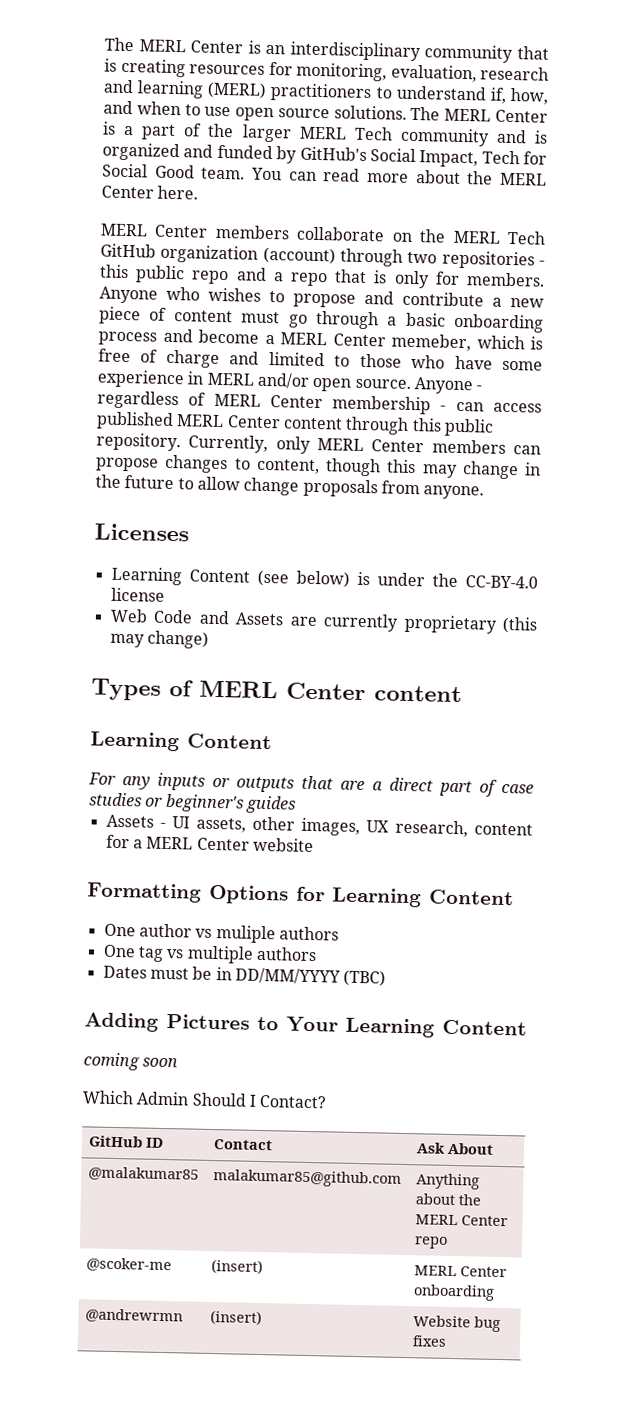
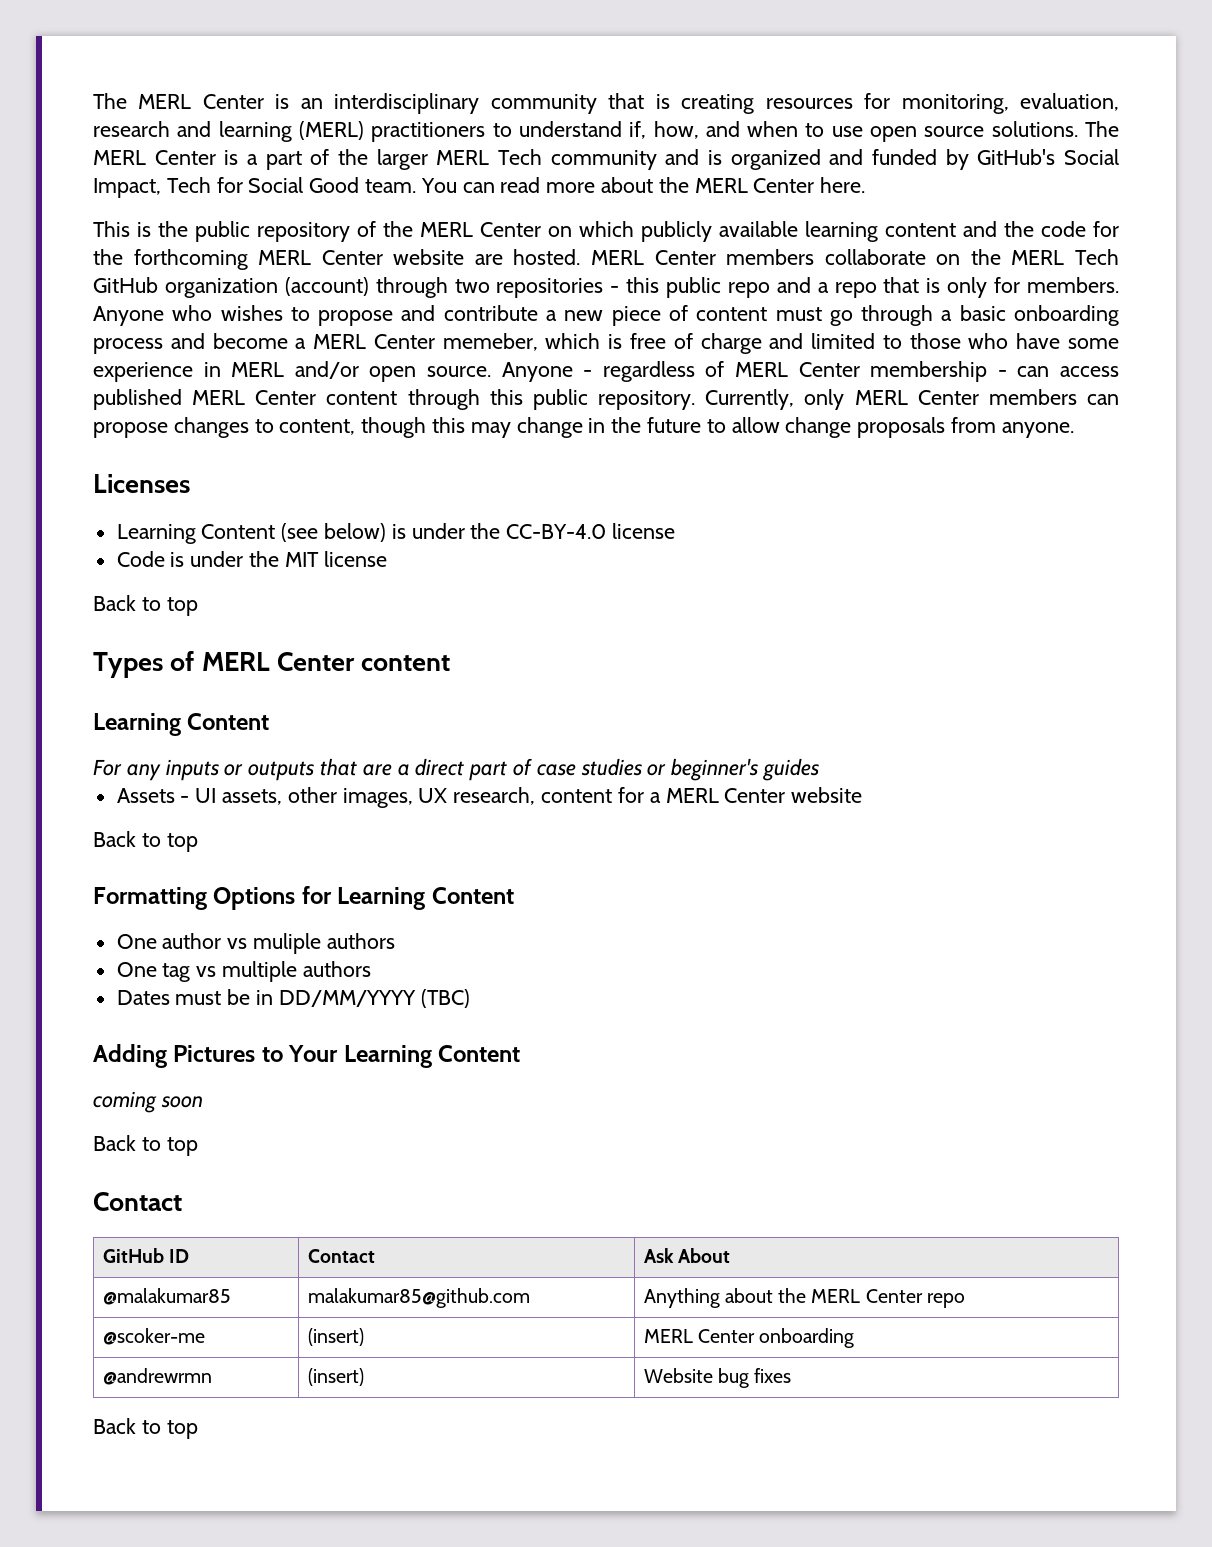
(199, 192) none -> [93,221,1119,242] [93,249,581,270] This is the public repository of the MERL Center on which publicly available learning content and the code for the forthcoming MERL Center website are hosted.
[109,608,538,634] [109,630,209,649] Web Code and Assets are currently proprietary (this may change) -> [116,551,387,567] [93,595,198,616] Code is under the MIT license // Back to top
(314, 845) none -> [93,831,198,852] // Back to top
[82,1090,328,1109] Which Admin Should I Contact? -> [93,1135,198,1156] [93,1192,182,1211] Back to top // Contact
(448, 1341) none -> [93,1418,198,1439] // Back to top

